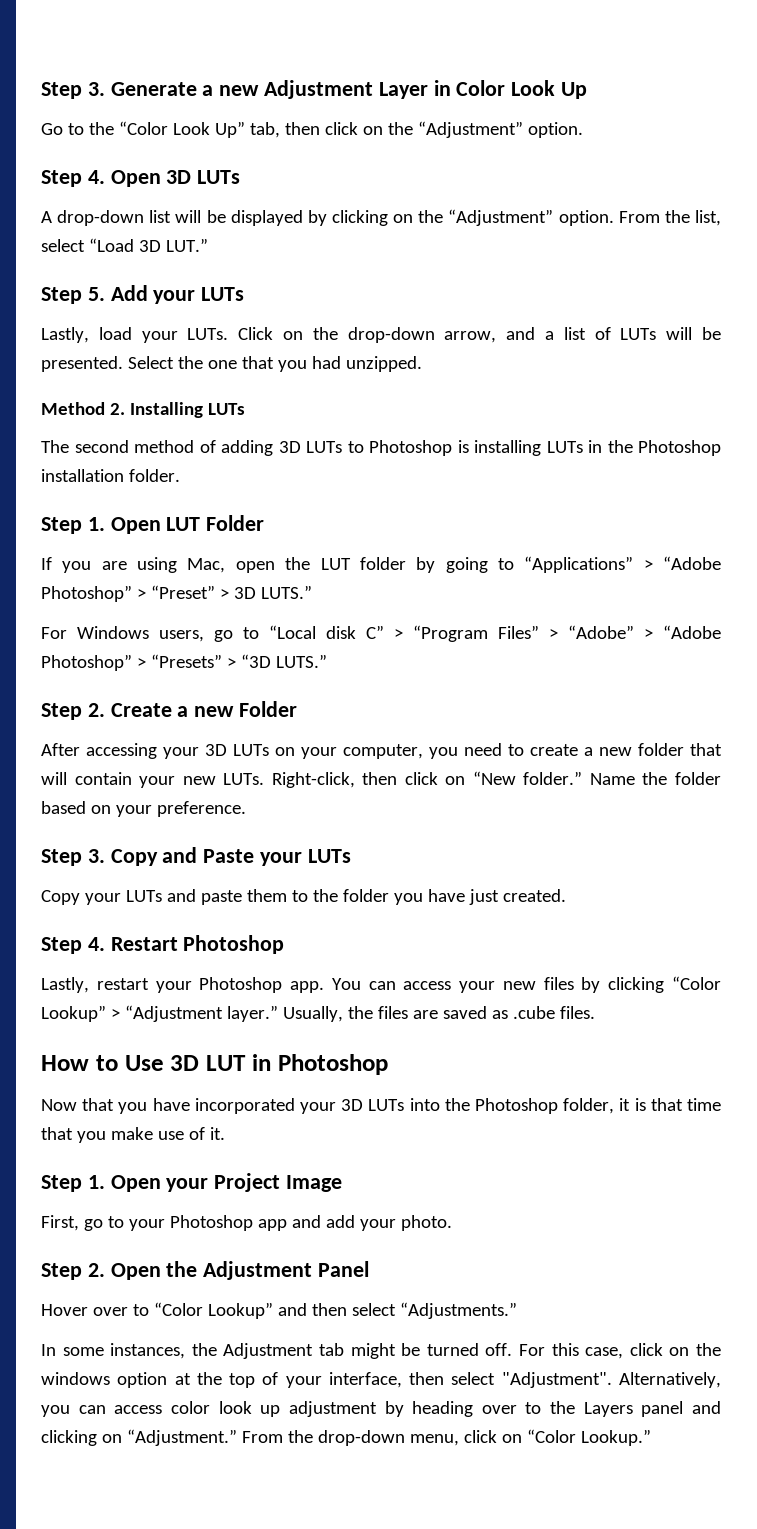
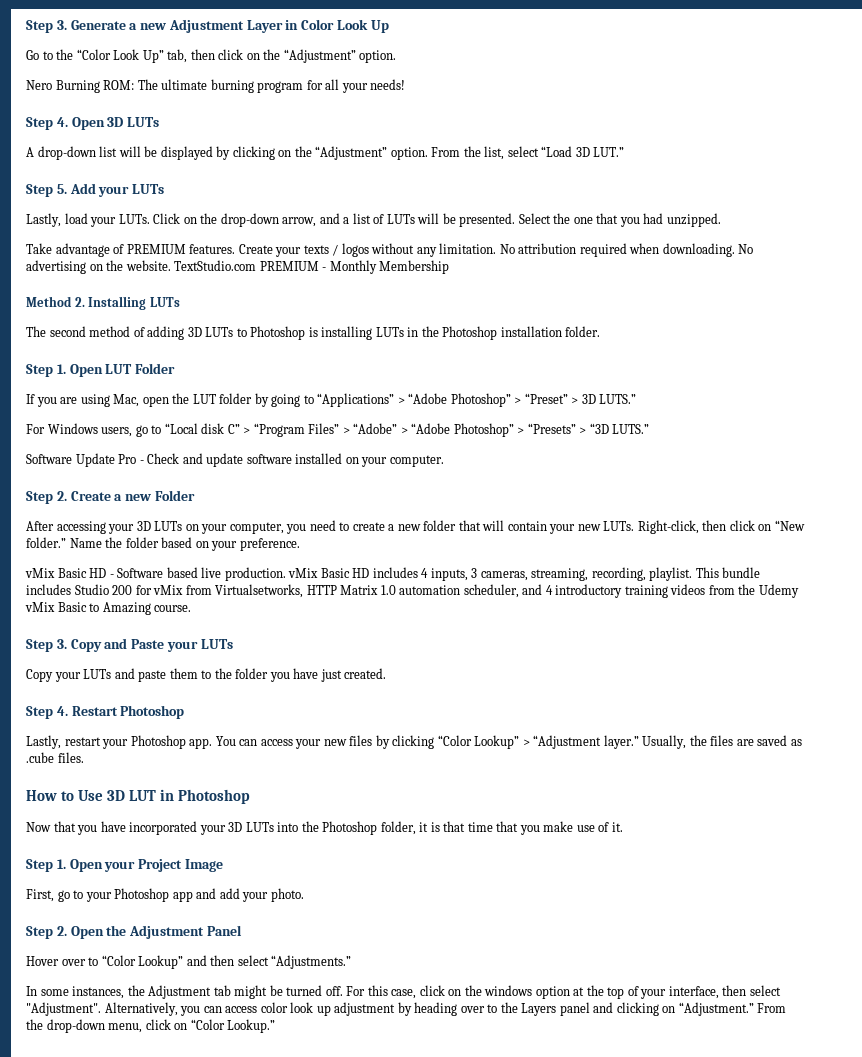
(583, 130) none -> [26,79,406,93] // Nero Burning ROM: The ultimate burning program for all your needs!
(422, 364) none -> [26,243,754,257] [26,260,450,274] // Take advantage of PREMIUM features. Create your texts / logos without any limitation. No attribution required when downloading. No advertising on the website. TextStudio.com PREMIUM - Monthly Membership
(327, 661) none -> [26,453,444,467] // Software Update Pro - Check and update software installed on your computer.
(246, 809) none -> [25,567,761,581] [26,584,799,598] [25,602,192,615] // vMix Basic HD - Software based live production. vMix Basic HD includes 4 inputs, 3 cameras, streaming, recording, playlist. This bundle includes Studio 200 for vMix from Virtualsetworks, HTTP Matrix 1.0 automation scheduler, and 4 introductory training videos from the Udemy vMix Basic to Amazing course.

